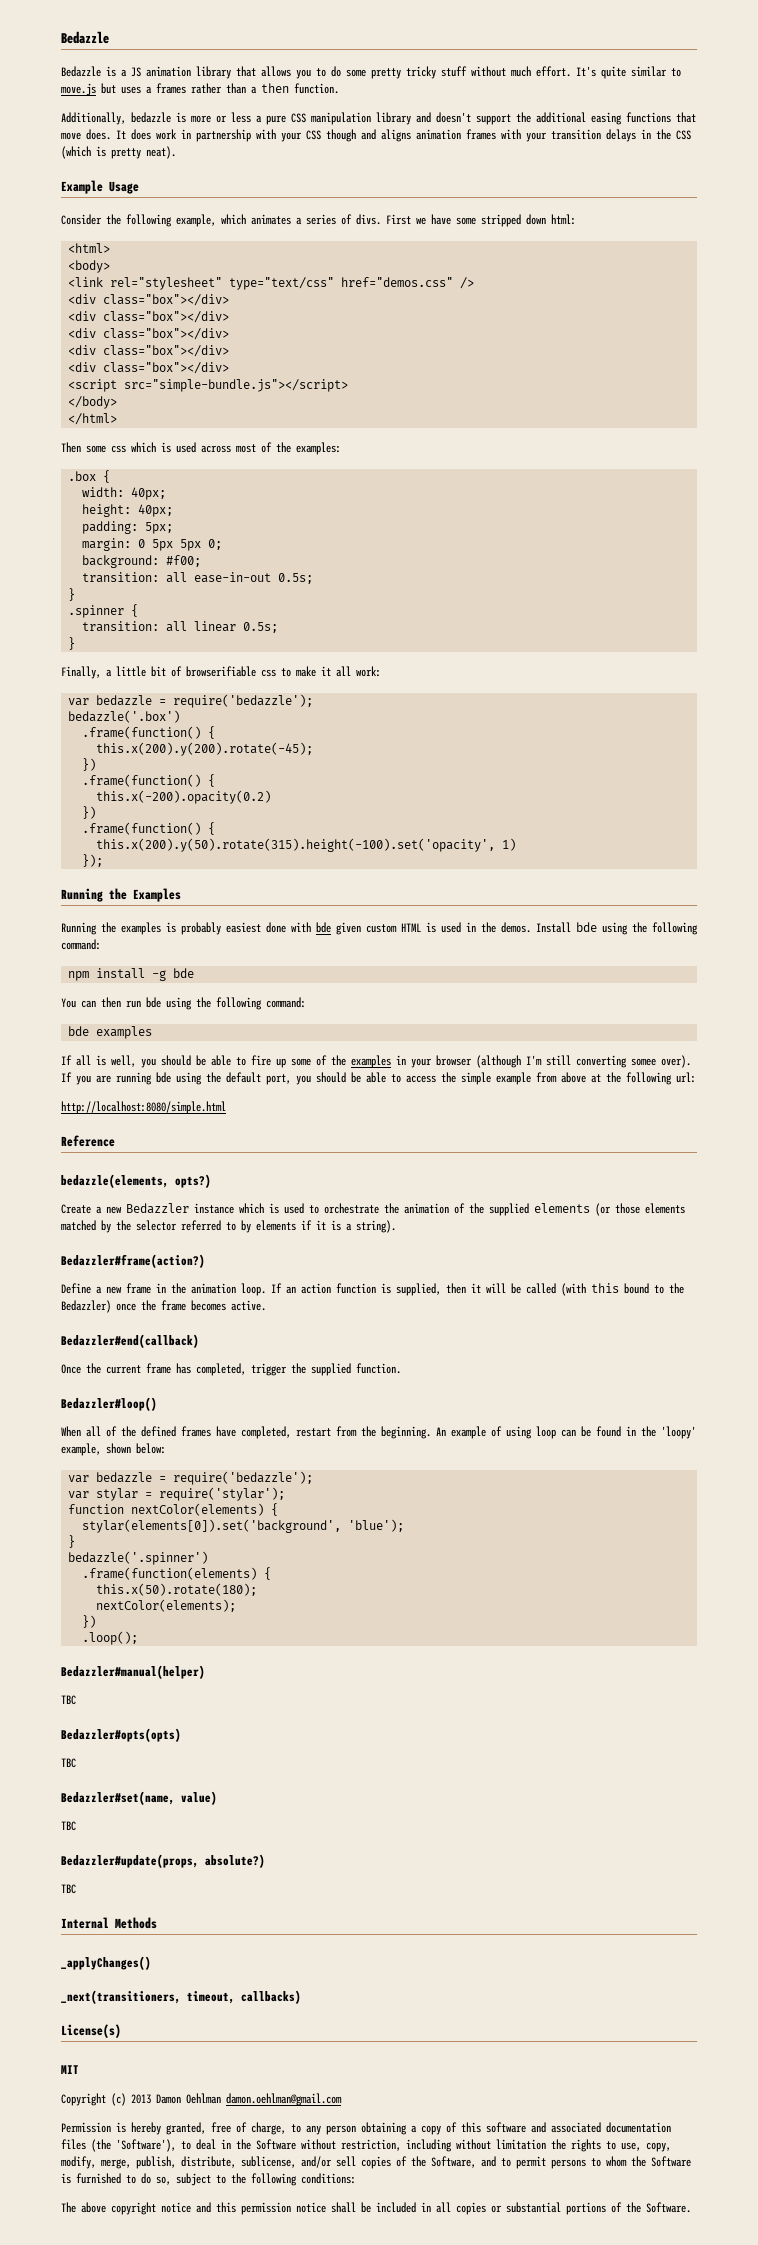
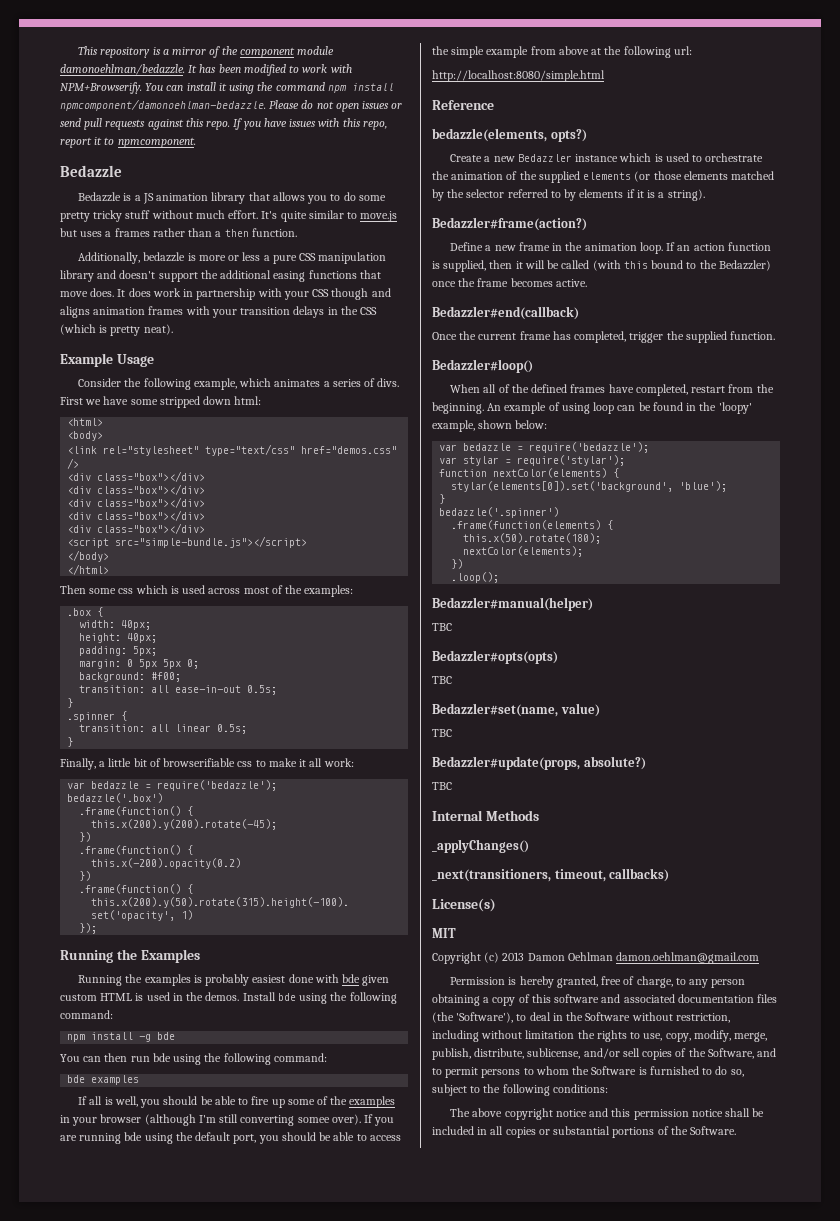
(61, 37) none -> [78,46,335,58] [60,64,352,76] [60,82,394,94] [60,99,403,112] [60,118,387,130] [60,137,196,148] This repository is a mirror of the component module damonoehlman/bedazzle. It has been modified to work with NPM+Browserify. You can install it using the command npm install npmcomponent/damonoehlman-bedazzle. Please do not open issues or send pull requests against this repo. If you have issues with this repo, report it to npmcomponent. //

